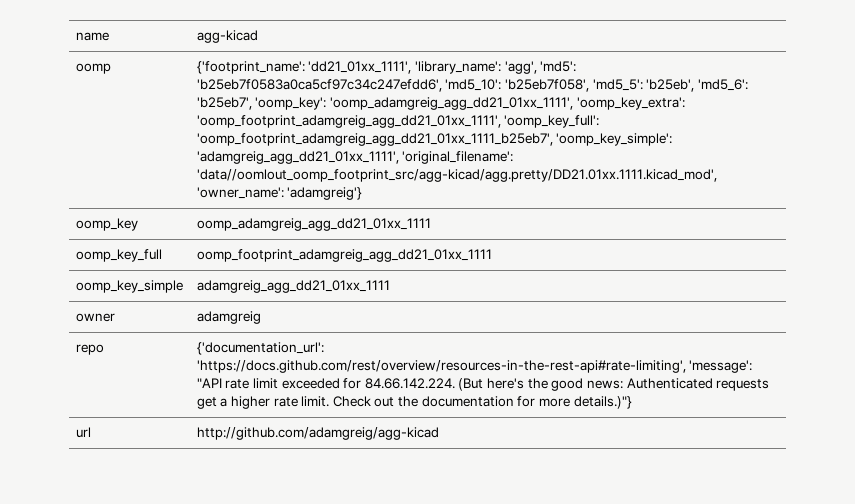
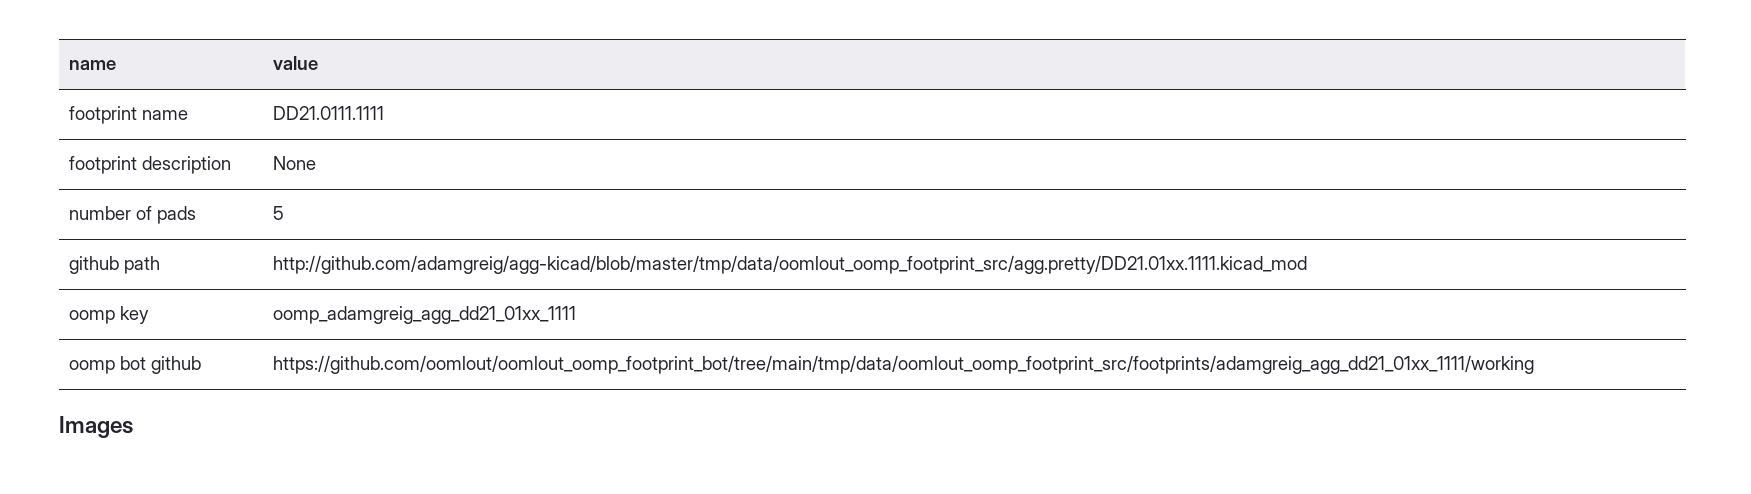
[75,32,109,41] [196,30,258,43] [75,63,111,74] [196,61,577,74] [196,79,748,92] [196,97,685,110] [196,115,600,128] [196,133,673,146] [196,151,514,164] [196,169,717,182] [196,187,363,200] [75,218,138,231] [196,218,431,231] [75,249,162,262] [196,249,492,262] [75,280,183,293] [196,280,390,293] [75,313,115,322] [196,311,261,324] [75,344,104,355] [196,342,324,355] [196,360,753,373] [196,378,770,391] [196,396,632,409] [75,427,91,438] [196,427,439,440] name | agg-kicad // oomp | {'footprint_name': 'dd21_01xx_1111', 'library_name': 'agg', 'md5': 'b25eb7f0583a0ca5cf97c34c247efdd6', 'md5_10': 'b25eb7f058', 'md5_5': 'b25eb', 'md5_6': 'b25eb7', 'oomp_key': 'oomp_adamgreig_agg_dd21_01xx_1111', 'oomp_key_extra': 'oomp_footprint_adamgreig_agg_dd21_01xx_1111', 'oomp_key_full': 'oomp_footprint_adamgreig_agg_dd21_01xx_1111_b25eb7', 'oomp_key_simple': 'adamgreig_agg_dd21_01xx_1111', 'original_filename': 'data//oomlout_oomp_footprint_src/agg-kicad/agg.pretty/DD21.01xx.1111.kicad_mod', 'owner_name': 'adamgreig'} // oomp_key | oomp_adamgreig_agg_dd21_01xx_1111 // oomp_key_full | oomp_footprint_adamgreig_agg_dd21_01xx_1111 // oomp_key_simple | adamgreig_agg_dd21_01xx_1111 // owner | adamgreig // repo | {'documentation_url': 'https://docs.github.com/rest/overview/resources-in-the-rest-api#rate-limiting', 'message': "API rate limit exceeded for 84.66.142.224. (But here's the good news: Authenticated requests get a higher rate limit. Check out the documentation for more details.)"} // url | http://github.com/adamgreig/agg-kicad -> [69,60,117,70] [273,56,319,70] [69,106,189,124] [273,106,385,120] [69,156,232,174] [273,156,317,170] [69,206,197,224] [273,206,285,220] [69,256,161,274] [273,255,1308,274] [69,306,150,324] [273,306,577,324] [69,356,202,374] [273,355,1535,374] [59,416,133,438] name | value // footprint name | DD21.0111.1111 // footprint description | None // number of pads | 5 // github path | http://github.com/adamgreig/agg-kicad/blob/master/tmp/data/oomlout_oomp_footprint_src/agg.pretty/DD21.01xx.1111.kicad_mod // oomp key | oomp_adamgreig_agg_dd21_01xx_1111 // oomp bot github | https://github.com/oomlout/oomlout_oomp_footprint_bot/tree/main/tmp/data/oomlout_oomp_footprint_src/footprints/adamgreig_agg_dd21_01xx_1111/working // Images

